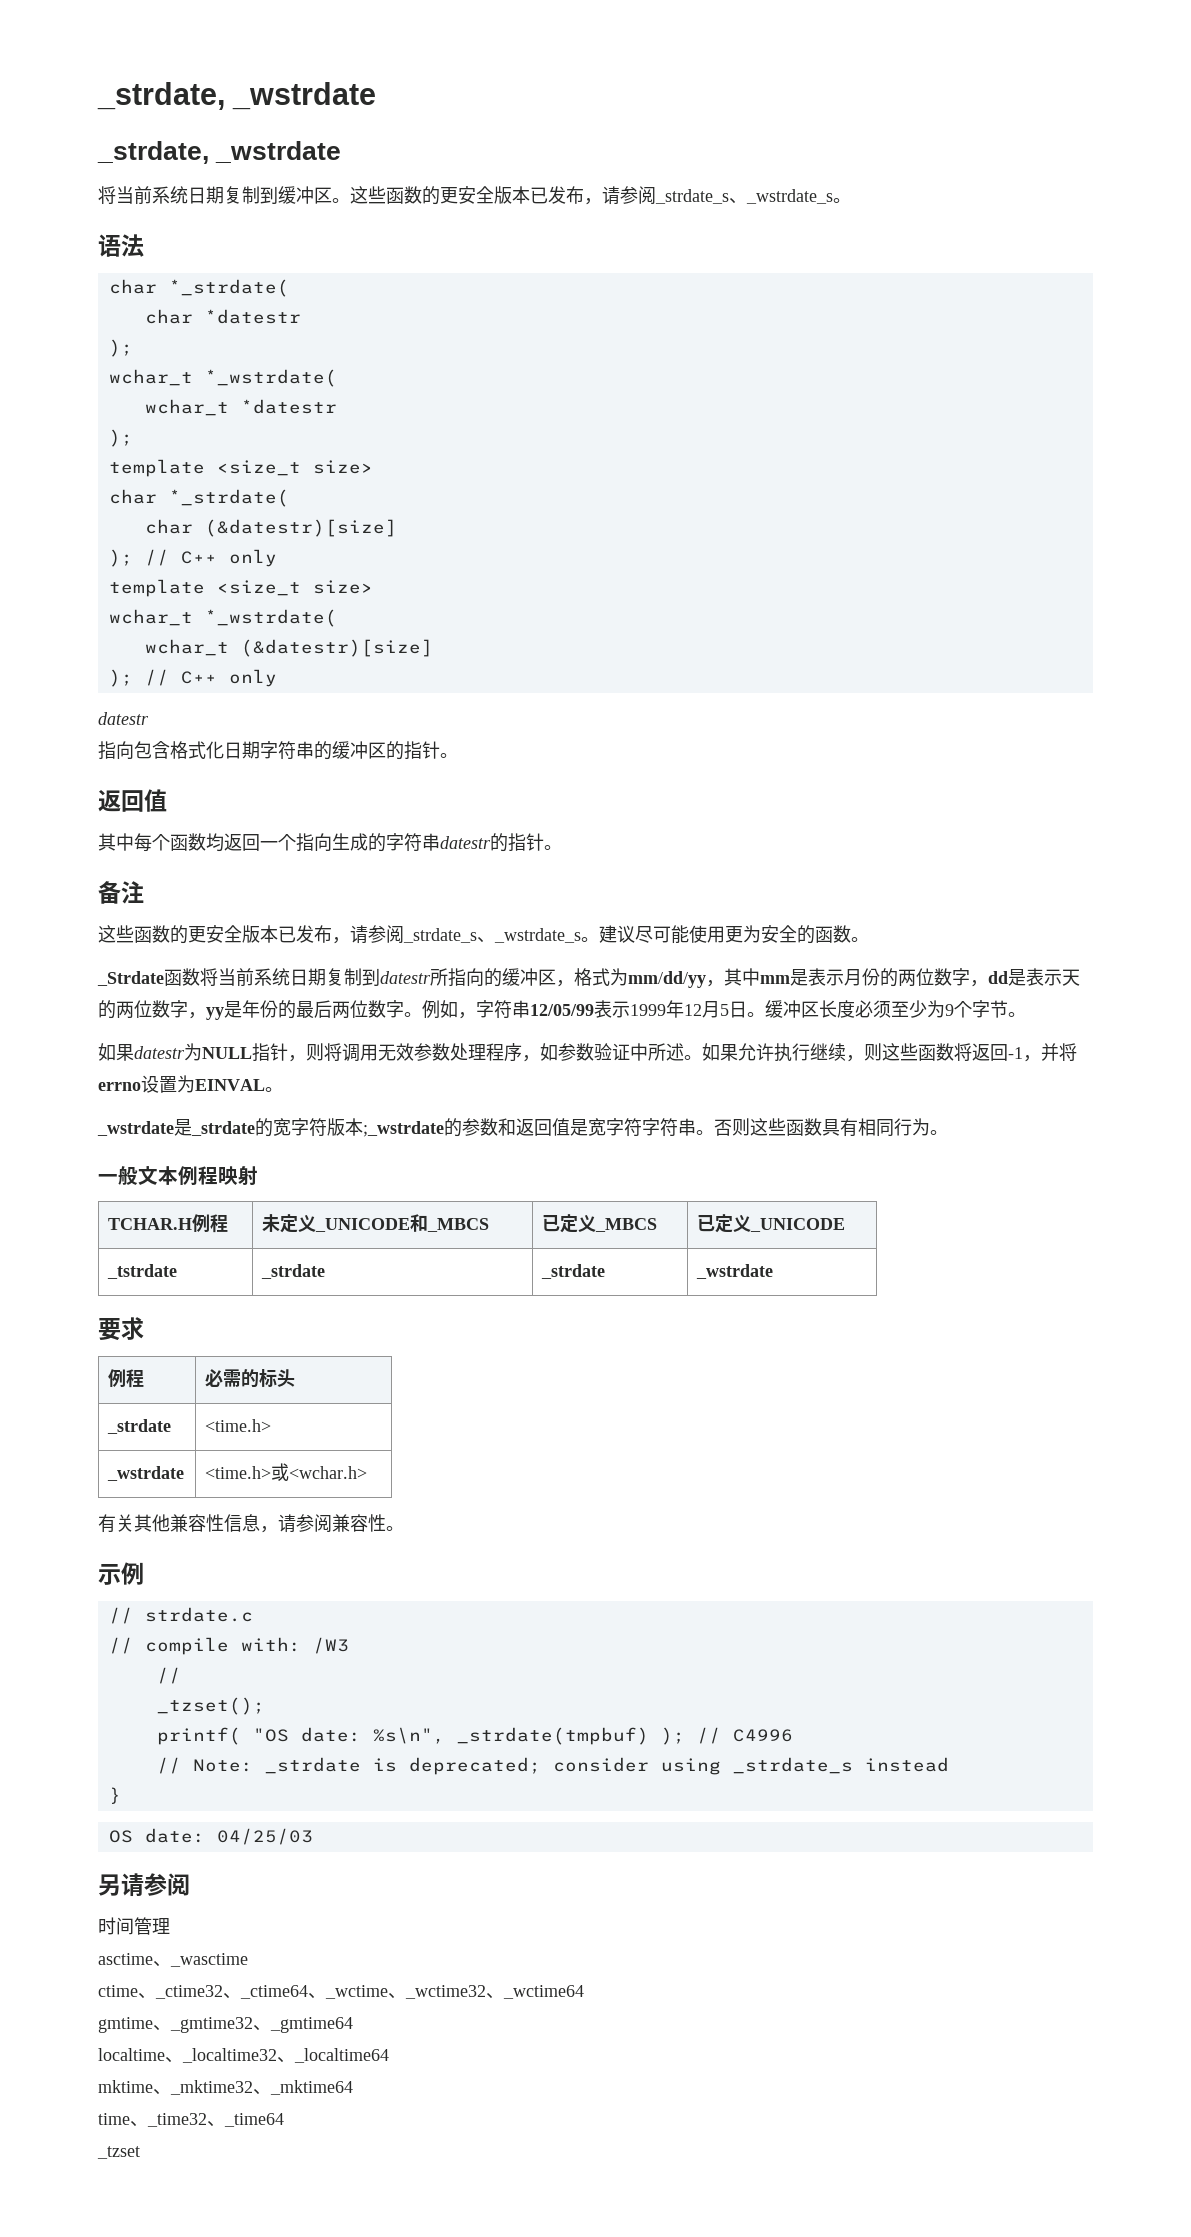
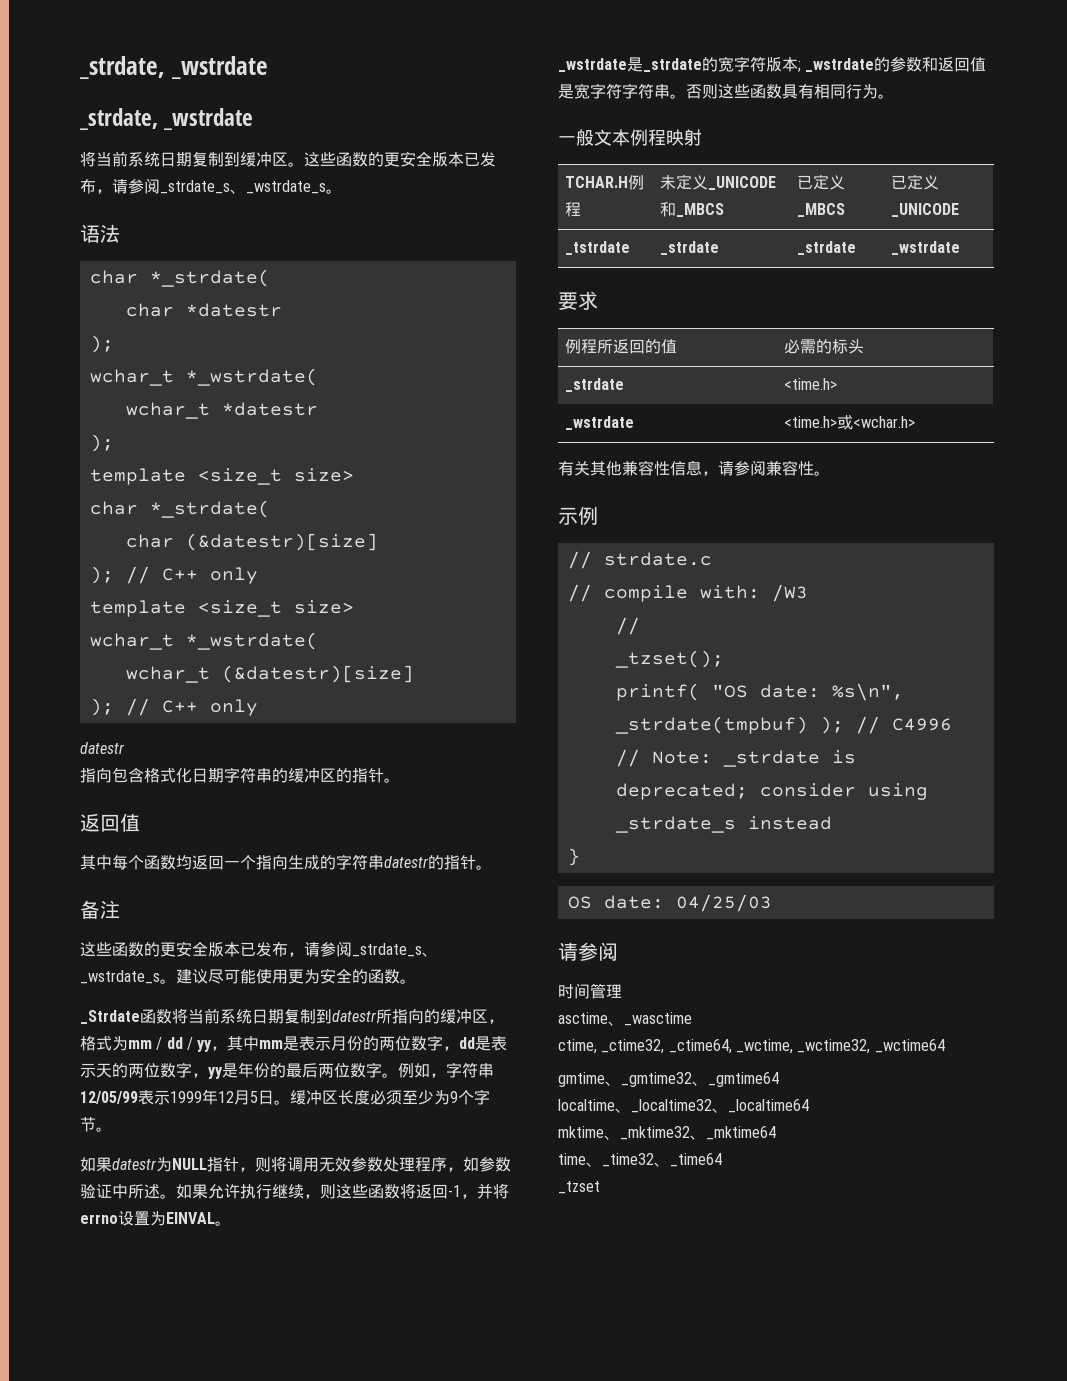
[628,971,706,988] mm/dd/yy -> [128,1037,213,1052] mm / dd / yy
[363,1121,444,1137] ;_wstrdate -> [798,58,875,72] ; _wstrdate
(145, 1378) none -> [597,339,678,354] 所返回的值
[98,1874,121,1896] 另 -> (772, 903) none
[98,1985,504,1999] ctime、_ctime32、_ctime64、_wctime、_wctime32、 -> [558,1039,871,1054] ctime, _ctime32, _ctime64, _wctime, _wctime32,

